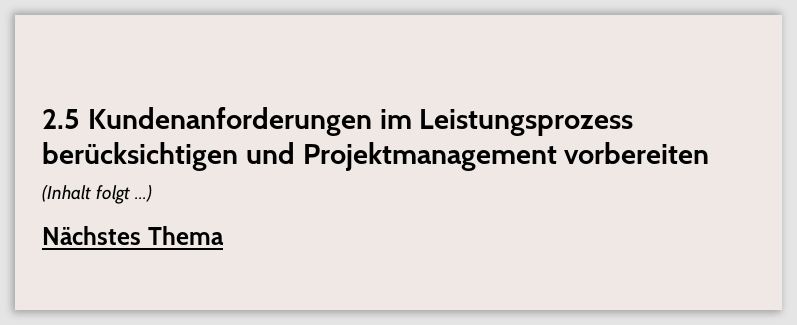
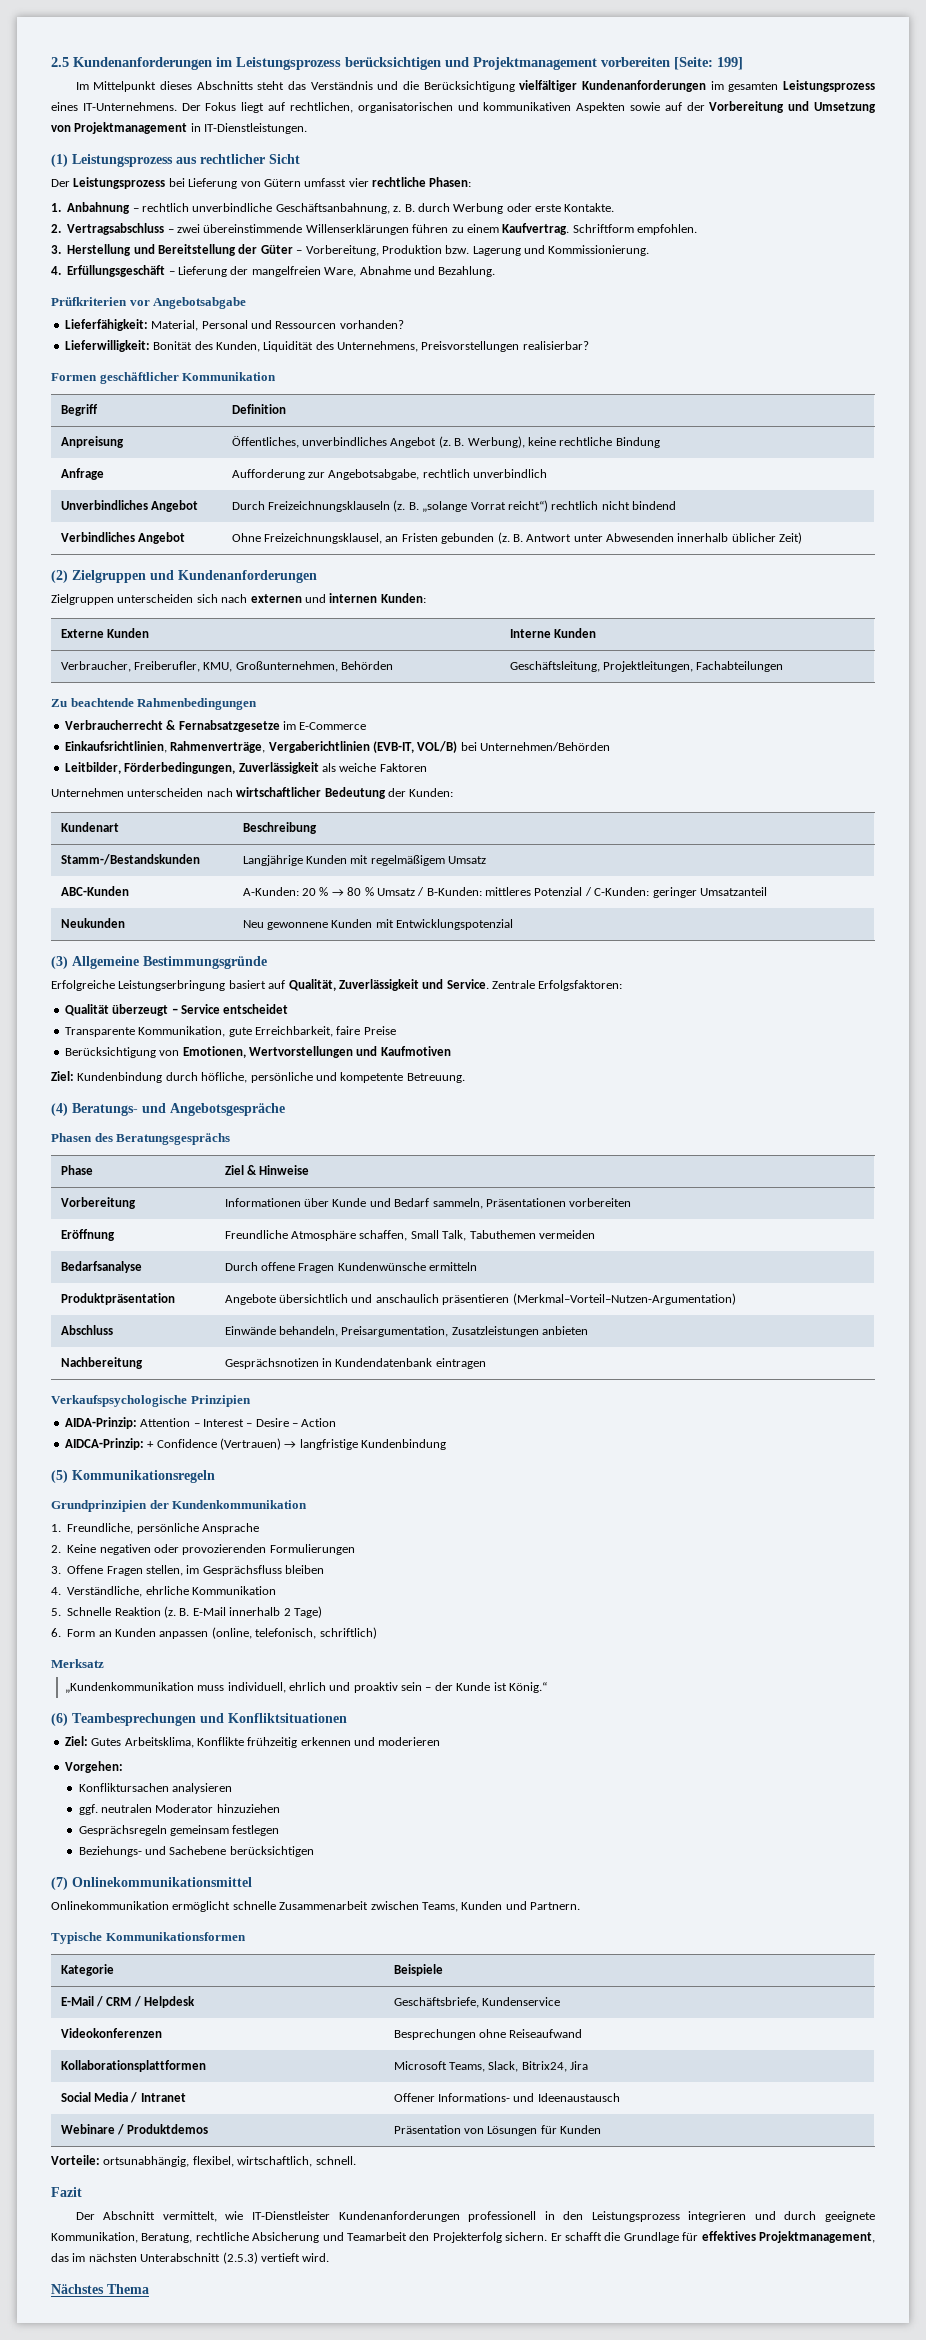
[42,185,152,204] // (Inhalt folgt ...) -> [674,57,743,70] [75,80,875,92] [51,101,876,113] [51,122,308,134] [51,154,300,167] [51,177,472,189] [51,202,615,214] [51,223,697,235] [51,244,650,256] [51,265,496,277] [51,297,247,309] [64,319,404,331] [64,340,589,352] [51,372,277,384] [60,404,98,416] [231,404,286,414] [60,436,124,448] [231,436,660,448] [60,468,104,480] [231,469,548,480] [60,500,199,512] [231,500,677,512] [60,532,186,544] [231,532,803,544] [51,570,317,583] [51,593,426,605] [60,628,150,638] [509,628,597,638] [60,661,394,672] [509,661,784,672] [51,698,258,710] [64,720,367,732] [64,741,610,753] [64,762,427,774] [51,787,454,799] [60,822,119,832] [242,822,317,834] [60,854,200,865] [242,855,487,866] [60,886,129,896] [242,887,767,898] [60,918,125,928] [242,919,514,930] [51,956,267,969] [51,979,623,991] [64,1004,289,1016] [64,1026,396,1037] [64,1046,451,1058] [51,1071,465,1083] [51,1103,285,1116] [51,1133,231,1145] [60,1165,93,1175] [224,1165,310,1175] [60,1197,136,1209] [224,1198,632,1209] [60,1229,115,1241] [224,1230,595,1241] [60,1261,142,1273] [224,1262,478,1273] [60,1293,175,1305] [224,1293,736,1305] [60,1325,113,1335] [224,1326,589,1337] [60,1357,143,1369] [224,1358,486,1369] [51,1395,251,1407] [64,1417,337,1429] [64,1438,446,1450] [51,1470,215,1483] [51,1500,308,1512] [51,1523,259,1534] [51,1544,355,1555] [51,1565,325,1576] [51,1586,276,1597] [51,1606,322,1618] [51,1627,377,1639] [51,1659,104,1668] [64,1682,547,1693] [51,1713,347,1726] [64,1736,441,1748] [64,1761,123,1773] [78,1783,232,1794] [78,1804,280,1815] [78,1825,280,1836] [78,1846,314,1857] [51,1877,252,1890] [51,1901,580,1912] [51,1932,246,1944] [60,1964,114,1976] [393,1964,443,1976] [60,1996,196,2008] [393,1997,561,2008] [60,2028,162,2038] [393,2029,583,2040] [60,2060,206,2072] [393,2061,589,2072] [60,2092,186,2103] [393,2093,620,2102] [60,2124,209,2135] [393,2125,602,2136] [51,2155,356,2167] [51,2187,82,2197] [75,2211,876,2222] [51,2231,875,2243] [51,2252,330,2264] [Seite: 199] // Im Mittelpunkt dieses Abschnitts steht das Verständnis und die Berücksichtigung vielfältiger Kundenanforderungen im gesamten Leistungsprozess eines IT-Unternehmens. Der Fokus liegt auf rechtlichen, organisatorischen und kommunikativen Aspekten sowie auf der Vorbereitung und Umsetzung von Projektmanagement in IT-Dienstleistungen. // (1) Leistungsprozess aus rechtlicher Sicht // Der Leistungsprozess bei Lieferung von Gütern umfasst vier rechtliche Phasen: // 1. Anbahnung – rechtlich unverbindliche Geschäftsanbahnung, z. B. durch Werbung oder erste Kontakte. // 2. Vertragsabschluss – zwei übereinstimmende Willenserklärungen führen zu einem Kaufvertrag. Schriftform empfohlen. // 3. Herstellung und Bereitstellung der Güter – Vorbereitung, Produktion bzw. Lagerung und Kommissionierung. // 4. Erfüllungsgeschäft – Lieferung der mangelfreien Ware, Abnahme und Bezahlung. // Prüfkriterien vor Angebotsabgabe // Lieferfähigkeit: Material, Personal und Ressourcen vorhanden? // Lieferwilligkeit: Bonität des Kunden, Liquidität des Unternehmens, Preisvorstellungen realisierbar? // Formen geschäftlicher Kommunikation // Begriff | Definition // Anpreisung | Öffentliches, unverbindliches Angebot (z. B. Werbung), keine rechtliche Bindung // Anfrage | Aufforderung zur Angebotsabgabe, rechtlich unverbindlich // Unverbindliches Angebot | Durch Freizeichnungsklauseln (z. B. „solange Vorrat reicht“) rechtlich nicht bindend // Verbindliches Angebot | Ohne Freizeichnungsklausel, an Fristen gebunden (z. B. Antwort unter Abwesenden innerhalb üblicher Zeit) // (2) Zielgruppen und Kundenanforderungen // Zielgruppen unterscheiden sich nach externen und internen Kunden: // Externe Kunden | Interne Kunden // Verbraucher, Freiberufler, KMU, Großunternehmen, Behörden | Geschäftsleitung, Projektleitungen, Fachabteilungen // Zu beachtende Rahmenbedingungen // Verbraucherrecht & Fernabsatzgesetze im E-Commerce // Einkaufsrichtlinien, Rahmenverträge, Vergaberichtlinien (EVB-IT, VOL/B) bei Unternehmen/Behörden // Leitbilder, Förderbedingungen, Zuverlässigkeit als weiche Faktoren // Unternehmen unterscheiden nach wirtschaftlicher Bedeutung der Kunden: // Kundenart | Beschreibung // Stamm-/Bestandskunden | Langjährige Kunden mit regelmäßigem Umsatz // ABC-Kunden | A-Kunden: 20 % → 80 % Umsatz / B-Kunden: mittleres Potenzial / C-Kunden: geringer Umsatzanteil // Neukunden | Neu gewonnene Kunden mit Entwicklungspotenzial // (3) Allgemeine Bestimmungsgründe // Erfolgreiche Leistungserbringung basiert auf Qualität, Zuverlässigkeit und Service. Zentrale Erfolgsfaktoren: // Qualität überzeugt – Service entscheidet // Transparente Kommunikation, gute Erreichbarkeit, faire Preise // Berücksichtigung von Emotionen, Wertvorstellungen und Kaufmotiven // Ziel: Kundenbindung durch höfliche, persönliche und kompetente Betreuung. // (4) Beratungs- und Angebotsgespräche // Phasen des Beratungsgesprächs // Phase | Ziel & Hinweise // Vorbereitung | Informationen über Kunde und Bedarf sammeln, Präsentationen vorbereiten // Eröffnung | Freundliche Atmosphäre schaffen, Small Talk, Tabuthemen vermeiden // Bedarfsanalyse | Durch offene Fragen Kundenwünsche ermitteln // Produktpräsentation | Angebote übersichtlich und anschaulich präsentieren (Merkmal–Vorteil–Nutzen-Argumentation) // Abschluss | Einwände behandeln, Preisargumentation, Zusatzleistungen anbieten // Nachbereitung | Gesprächsnotizen in Kundendatenbank eintragen // Verkaufspsychologische Prinzipien // AIDA-Prinzip: Attention – Interest – Desire – Action // AIDCA-Prinzip: + Confidence (Vertrauen) → langfristige Kundenbindung // (5) Kommunikationsregeln // Grundprinzipien der Kundenkommunikation // 1. Freundliche, persönliche Ansprache // 2. Keine negativen oder provozierenden Formulierungen // 3. Offene Fragen stellen, im Gesprächsfluss bleiben // 4. Verständliche, ehrliche Kommunikation // 5. Schnelle Reaktion (z. B. E-Mail innerhalb 2 Tage) // 6. Form an Kunden anpassen (online, telefonisch, schriftlich) // Merksatz // „Kundenkommunikation muss individuell, ehrlich und proaktiv sein – der Kunde ist König.“ // (6) Teambesprechungen und Konfliktsituationen // Ziel: Gutes Arbeitsklima, Konflikte frühzeitig erkennen und moderieren // Vorgehen: // Konfliktursachen analysieren // ggf. neutralen Moderator hinzuziehen // Gesprächsregeln gemeinsam festlegen // Beziehungs- und Sachebene berücksichtigen // (7) Onlinekommunikationsmittel // Onlinekommunikation ermöglicht schnelle Zusammenarbeit zwischen Teams, Kunden und Partnern. // Typische Kommunikationsformen // Kategorie | Beispiele // E-Mail / CRM / Helpdesk | Geschäftsbriefe, Kundenservice // Videokonferenzen | Besprechungen ohne Reiseaufwand // Kollaborationsplattformen | Microsoft Teams, Slack, Bitrix24, Jira // Social Media / Intranet | Offener Informations- und Ideenaustausch // Webinare / Produktdemos | Präsentation von Lösungen für Kunden // Vorteile: ortsunabhängig, flexibel, wirtschaftlich, schnell. // Fazit // Der Abschnitt vermittelt, wie IT-Dienstleister Kundenanforderungen professionell in den Leistungsprozess integrieren und durch geeignete Kommunikation, Beratung, rechtliche Absicherung und Teamarbeit den Projekterfolg sichern. Er schafft die Grundlage für effektives Projektmanagement, das im nächsten Unterabschnitt (2.5.3) vertieft wird.

